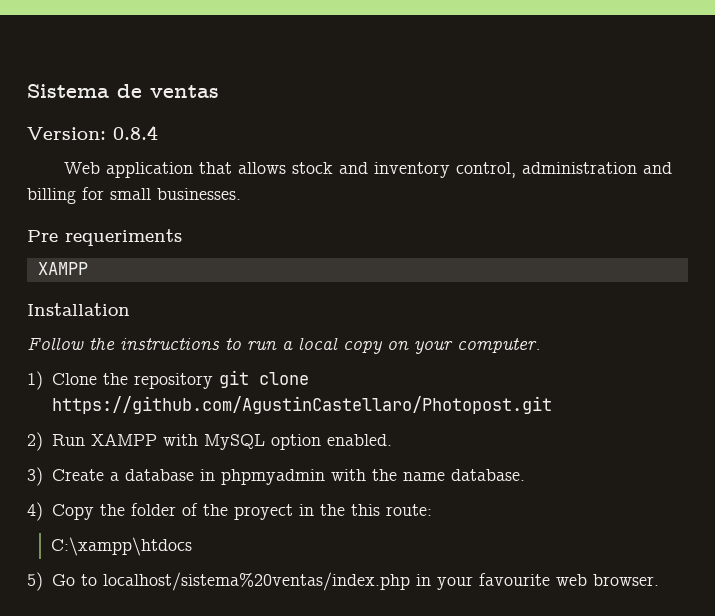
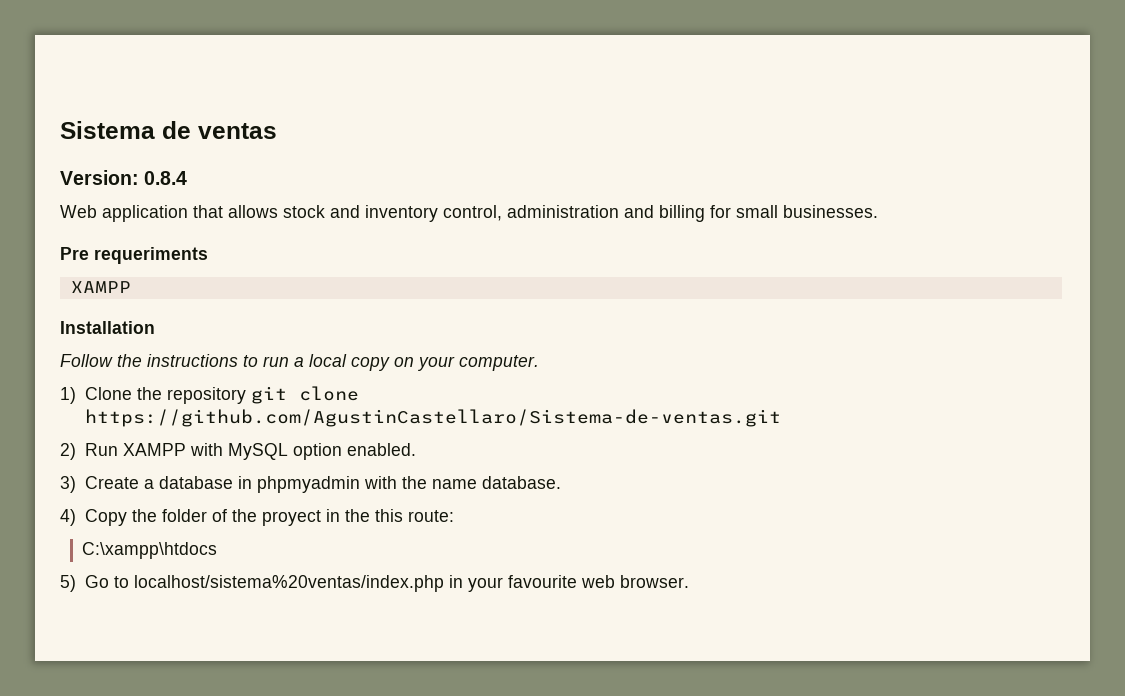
[51,396,552,414] https://github.com/AgustinCastellaro/Photopost.git -> [84,409,781,427] https://github.com/AgustinCastellaro/Sistema-de-ventas.git

